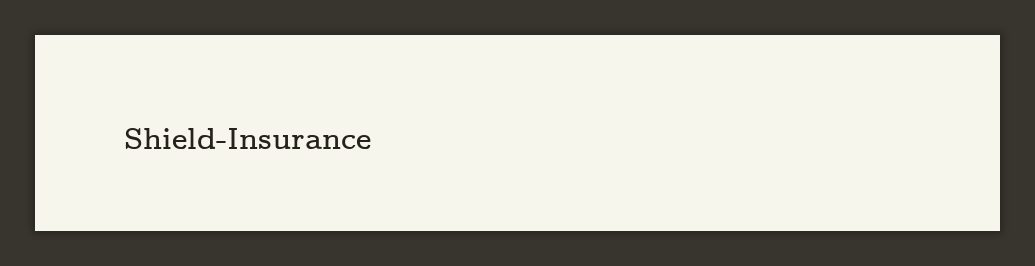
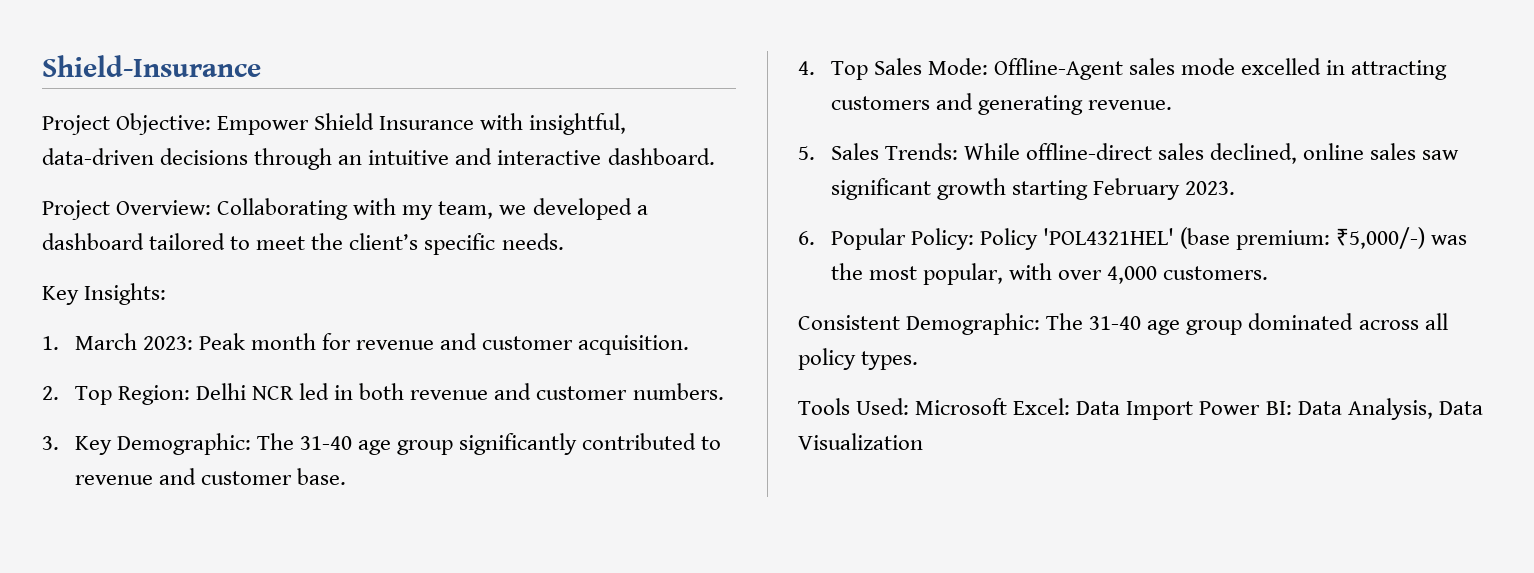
(371, 138) none -> [42,113,627,135] [42,148,715,170] [42,198,648,220] [42,233,564,255] [42,283,167,305] [42,333,690,355] [42,383,724,405] [42,433,722,455] [74,468,346,485] [798,58,1448,80] [830,93,1172,115] [798,143,1460,164] [830,178,1236,200] [798,227,1468,250] [830,263,1269,285] [798,313,1448,335] [798,348,919,370] [798,398,1483,420] [798,433,923,450] // Project Objective: Empower Shield Insurance with insightful, data-driven decisions through an intuitive and interactive dashboard. // Project Overview: Collaborating with my team, we developed a dashboard tailored to meet the client’s specific needs. // Key Insights: // 1. March 2023: Peak month for revenue and customer acquisition. // 2. Top Region: Delhi NCR led in both revenue and customer numbers. // 3. Key Demographic: The 31-40 age group significantly contributed to revenue and customer base. // 4. Top Sales Mode: Offline-Agent sales mode excelled in attracting customers and generating revenue. // 5. Sales Trends: While offline-direct sales declined, online sales saw significant growth starting February 2023. // 6. Popular Policy: Policy 'POL4321HEL' (base premium: ₹5,000/-) was the most popular, with over 4,000 customers. // Consistent Demographic: The 31-40 age group dominated across all policy types. // Tools Used: Microsoft Excel: Data Import Power BI: Data Analysis, Data Visualization

